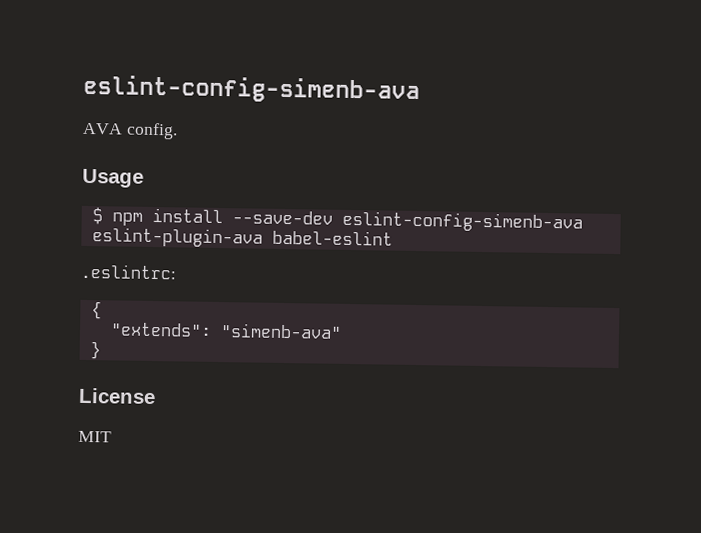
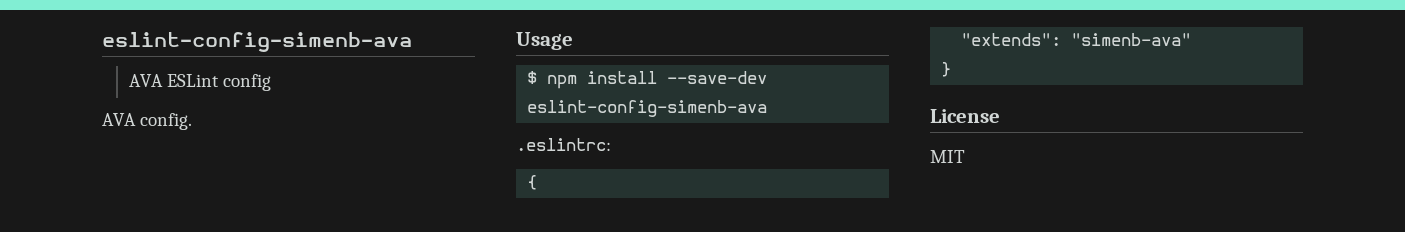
[83,74,420,105] eslint-config-simenb-ava -> [102,32,412,52] [128,74,272,91] eslint-config-simenb-ava // AVA ESLint config
[91,227,393,248] eslint-plugin-ava babel-eslint -> (768, 108) none

